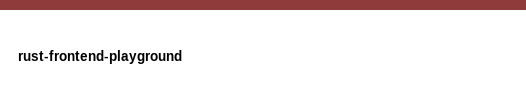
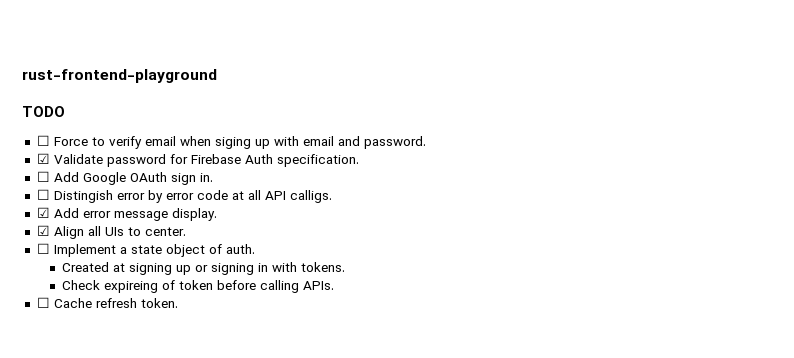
(182, 57) none -> [22,106,65,117] [36,135,426,149] [36,153,359,167] [36,171,213,185] [36,189,332,203] [36,207,217,221] [36,225,186,239] [36,243,255,257] [61,262,345,275] [61,280,334,293] [36,297,178,308] // TODO // ☐ Force to verify email when siging up with email and password. // ☑ Validate password for Firebase Auth specification. // ☐ Add Google OAuth sign in. // ☐ Distingish error by error code at all API calligs. // ☑ Add error message display. // ☑ Align all UIs to center. // ☐ Implement a state object of auth. // Created at signing up or signing in with tokens. // Check expireing of token before calling APIs. // ☐ Cache refresh token.

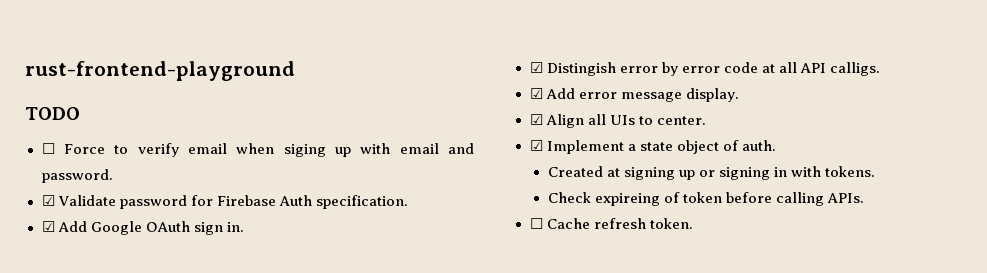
[36,171,50,182] ☐ -> [41,221,55,232] ☑
[36,189,50,200] ☐ -> [529,62,543,73] ☑
[36,243,50,254] ☐ -> [529,140,543,151] ☑

